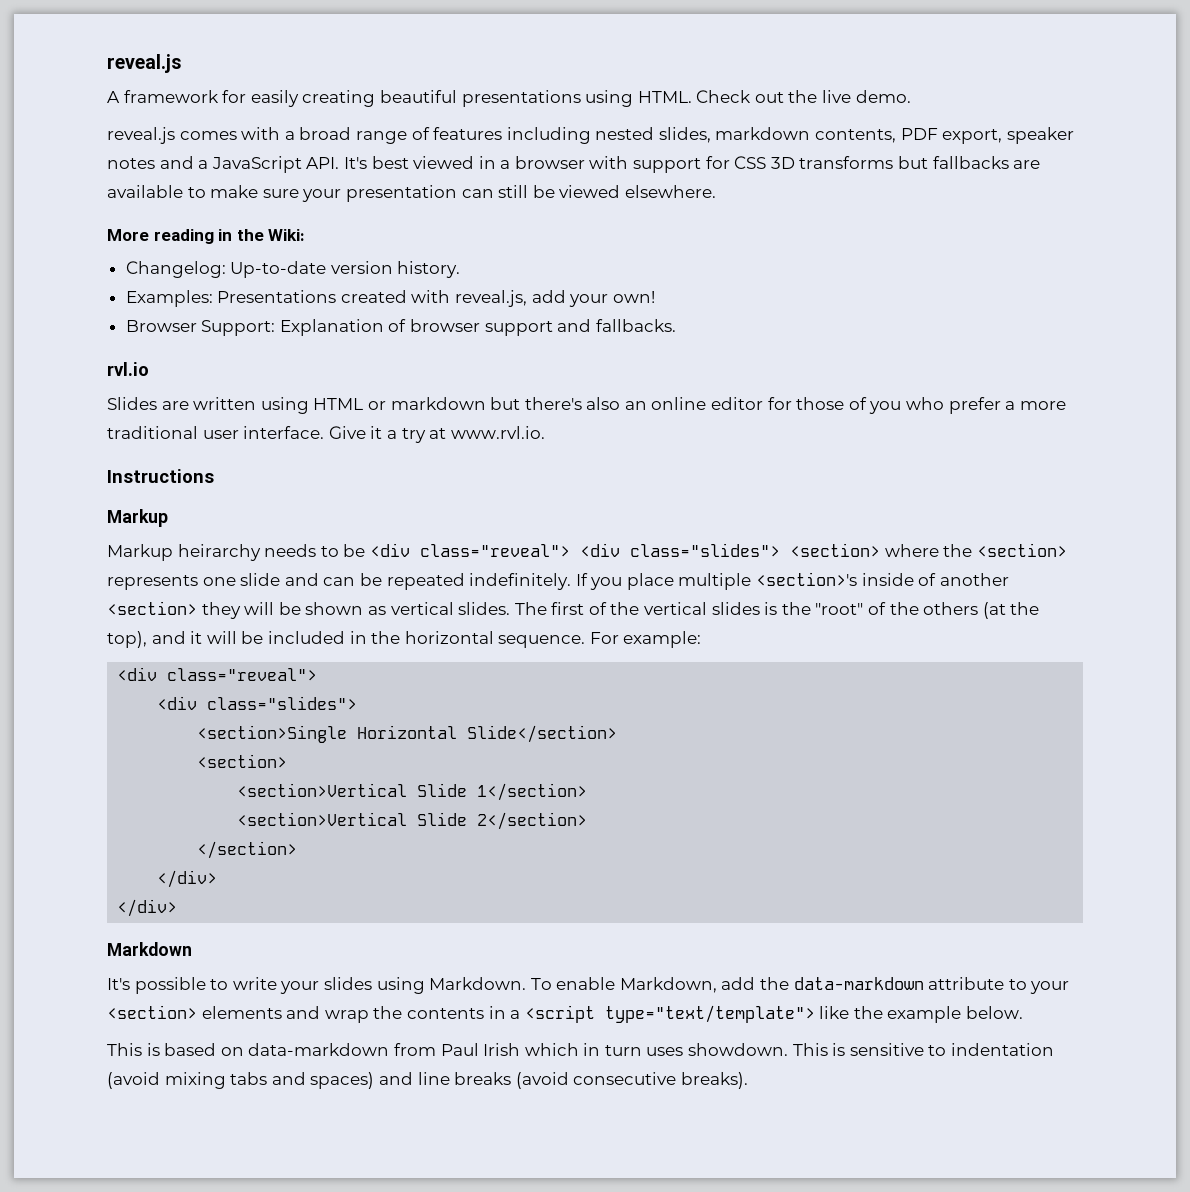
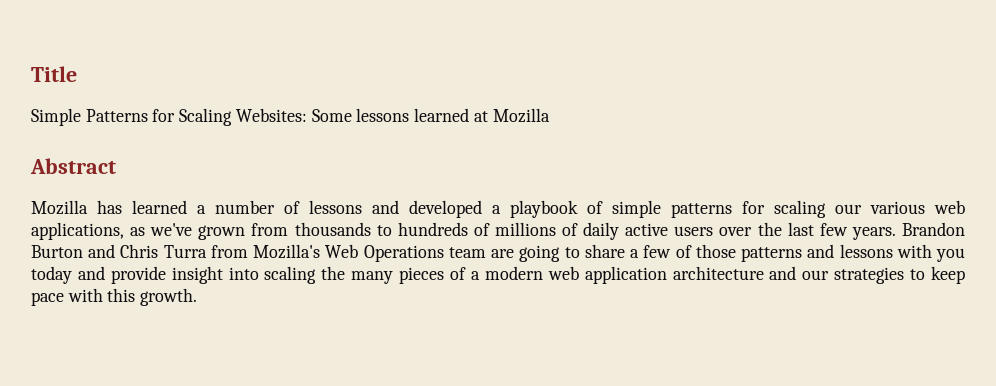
[107,54,181,73] [107,90,911,107] [107,127,1074,144] [107,156,1041,173] [107,185,716,202] [107,229,306,244] [125,261,461,278] [125,290,655,307] [125,319,676,336] [107,362,149,376] [107,397,1066,414] [107,426,545,443] [107,469,214,483] [107,509,168,527] [107,543,1067,561] [107,572,1009,590] [107,601,1040,619] [107,631,702,648] [117,667,318,681] [157,696,358,710] [197,725,618,743] [197,754,288,768] [237,783,588,801] [237,812,588,830] [197,841,298,859] [157,870,218,888] [117,899,178,917] [107,942,192,956] [107,977,1070,994] [107,1005,1024,1023] [107,1043,1055,1056] [107,1072,748,1089] reveal.js // A framework for easily creating beautiful presentations using HTML. Check out the live demo. // reveal.js comes with a broad range of features including nested slides, markdown contents, PDF export, speaker notes and a JavaScript API. It's best viewed in a browser with support for CSS 3D transforms but fallbacks are available to make sure your presentation can still be viewed elsewhere. // More reading in the Wiki: // Changelog: Up-to-date version history. // Examples: Presentations created with reveal.js, add your own! // Browser Support: Explanation of browser support and fallbacks. // rvl.io // Slides are written using HTML or markdown but there's also an online editor for those of you who prefer a more traditional user interface. Give it a try at www.rvl.io. // Instructions // Markup // Markup heirarchy needs to be <div class="reveal"> <div class="slides"> <section> where the <section> represents one slide and can be repeated indefinitely. If you place multiple <section>'s inside of another <section> they will be shown as vertical slides. The first of the vertical slides is the "root" of the others (at the top), and it will be included in the horizontal sequence. For example: // <div class="reveal"> // <div class="slides"> // <section>Single Horizontal Slide</section> // <section> // <section>Vertical Slide 1</section> // <section>Vertical Slide 2</section> // </section> // </div> // </div> // Markdown // It's possible to write your slides using Markdown. To enable Markdown, add the data-markdown attribute to your <section> elements and wrap the contents in a <script type="text/template"> like the example below. // This is based on data-markdown from Paul Irish which in turn uses showdown. This is sensitive to indentation (avoid mixing tabs and spaces) and line breaks (avoid consecutive breaks). -> [31,66,77,82] [31,108,550,126] [30,158,116,174] [31,200,965,218] [31,222,965,240] [31,244,965,262] [31,266,966,284] [31,288,198,306] Title // Simple Patterns for Scaling Websites: Some lessons learned at Mozilla // Abstract // Mozilla has learned a number of lessons and developed a playbook of simple patterns for scaling our various web applications, as we've grown from thousands to hundreds of millions of daily active users over the last few years. Brandon Burton and Chris Turra from Mozilla's Web Operations team are going to share a few of those patterns and lessons with you today and provide insight into scaling the many pieces of a modern web application architecture and our strategies to keep pace with this growth.

